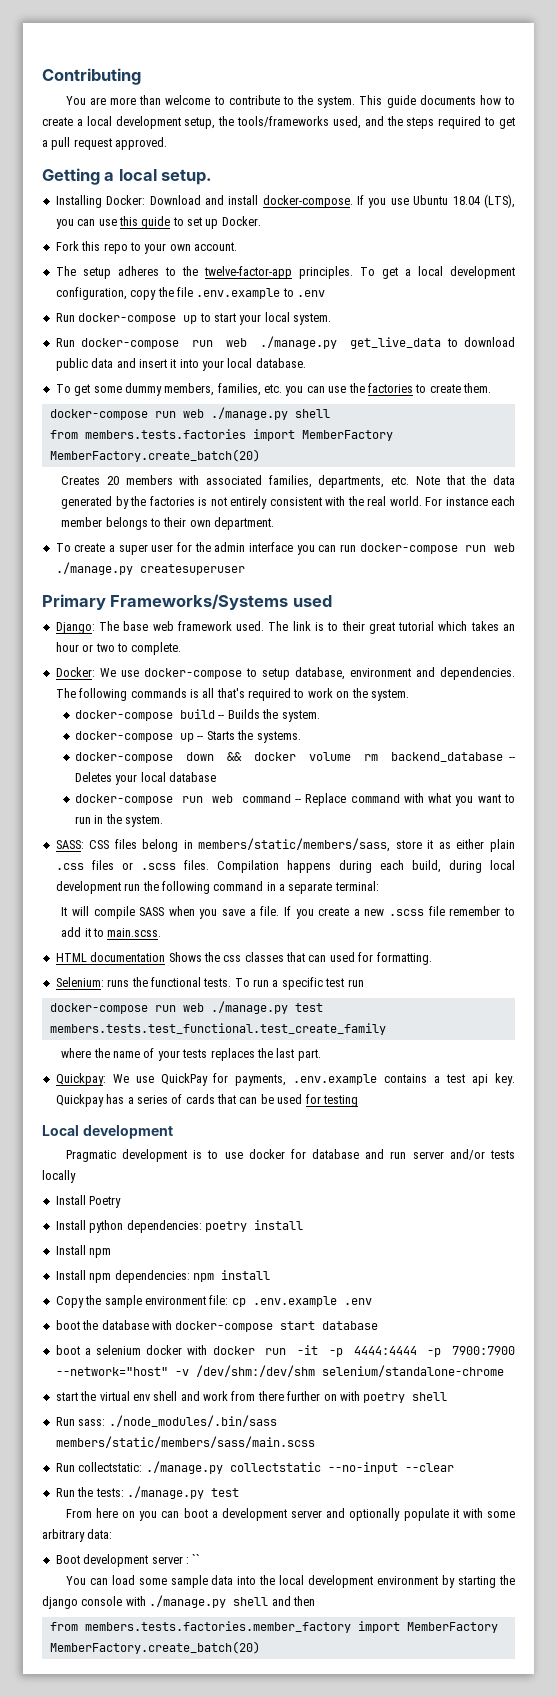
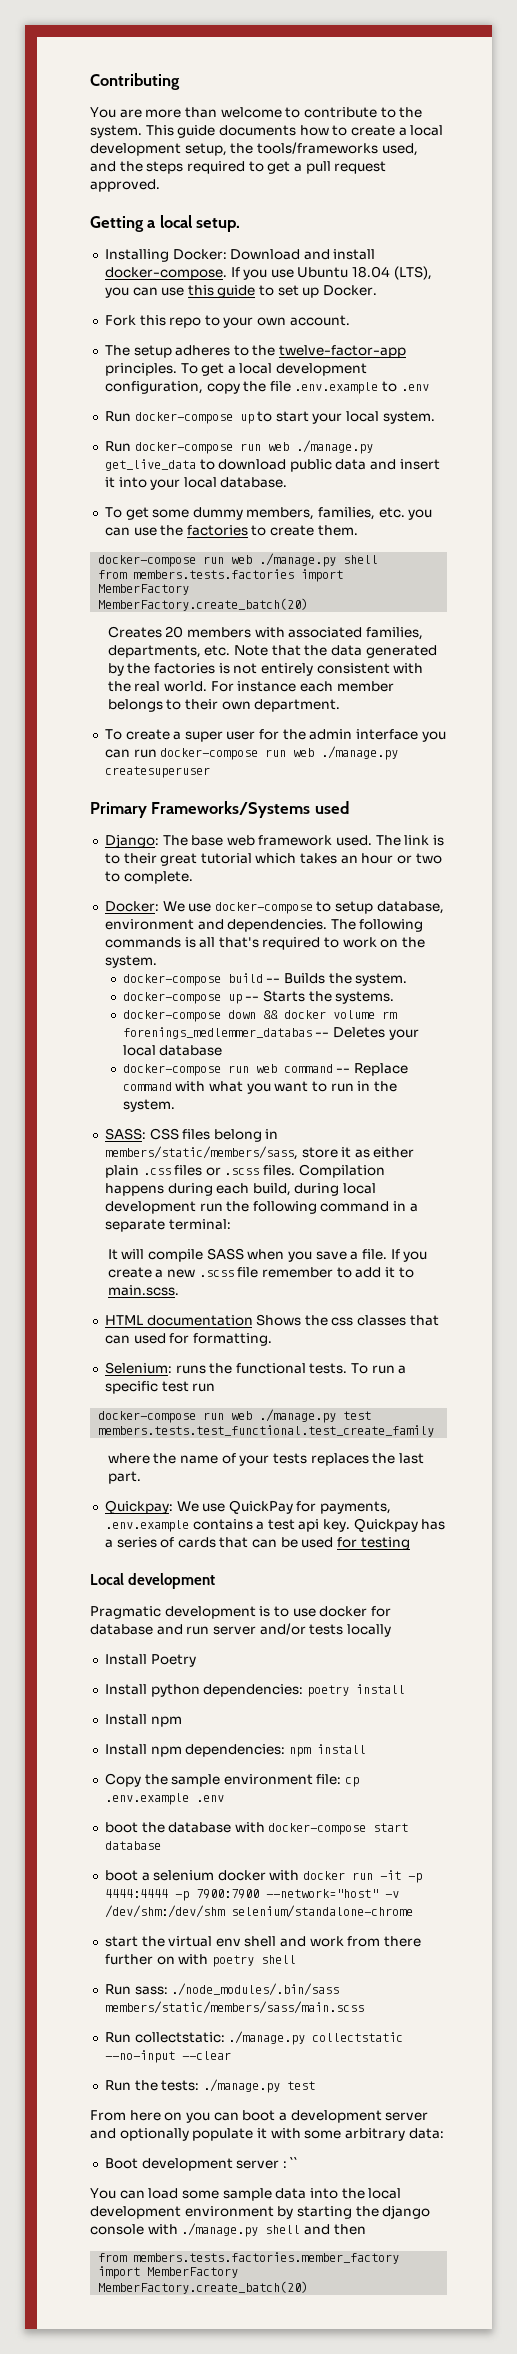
[390,752,503,762] backend_database -> [122,1027,312,1039] forenings_medlemmer_databas

